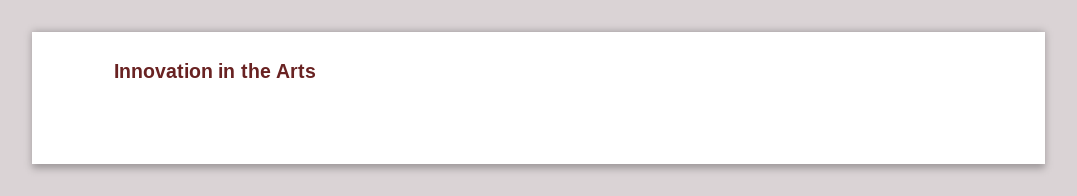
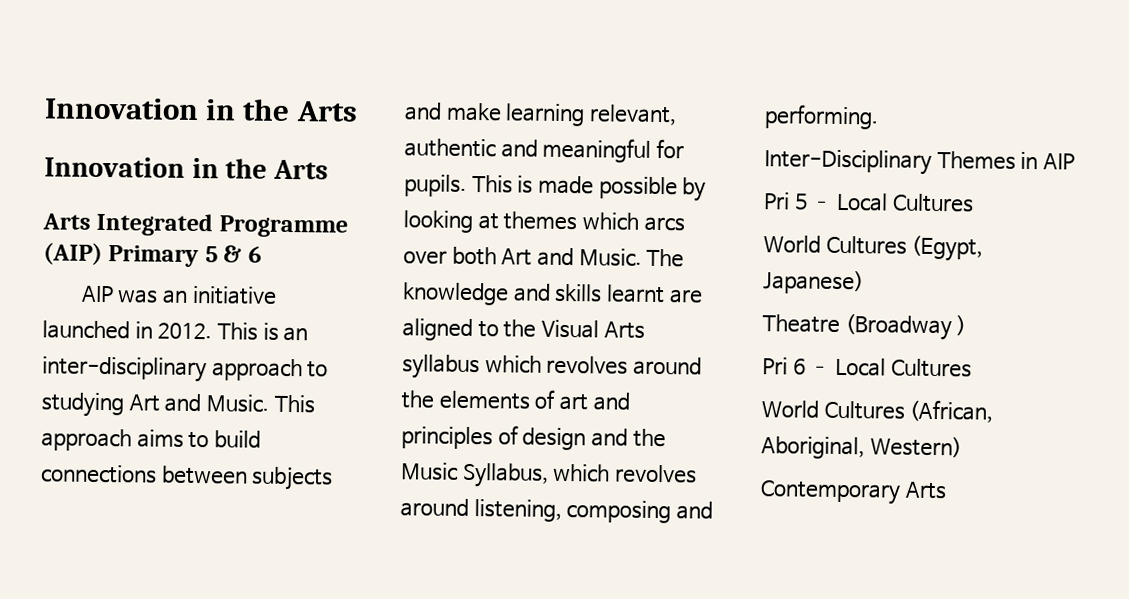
[114,63,316,78] Innovation in the Arts -> [44,97,358,122] [44,156,328,180] [42,212,348,238] [43,242,262,268] [80,285,277,305] [42,320,309,342] [42,356,329,383] [41,392,315,418] [41,428,261,452] [40,464,334,491] [404,102,677,127] [404,137,684,163] [404,174,707,202] [403,210,685,234] [403,246,685,268] [402,282,703,306] [402,318,645,342] [402,354,702,380] [401,389,630,411] [401,425,666,451] [401,462,698,488] [400,498,713,524] [764,104,879,130] [764,149,1076,175] [763,192,974,213] [763,235,984,262] [763,270,864,295] [762,314,967,341] [762,357,972,378] [761,399,994,423] [761,436,962,460] [760,480,947,505] Innovation in the Arts // Innovation in the Arts // Arts Integrated Programme (AIP) Primary 5 & 6 // AIP was an initiative launched in 2012. This is an inter-disciplinary approach to studying Art and Music. This approach aims to build connections between subjects and make learning relevant, authentic and meaningful for pupils. This is made possible by looking at themes which arcs over both Art and Music. The knowledge and skills learnt are aligned to the Visual Arts syllabus which revolves around the elements of art and principles of design and the Music Syllabus, which revolves around listening, composing and performing. // Inter-Disciplinary Themes in AIP // Pri 5 – Local Cultures // World Cultures (Egypt, Japanese) // Theatre (Broadway ) // Pri 6 – Local Cultures // World Cultures (African, Aboriginal, Western) // Contemporary Arts

